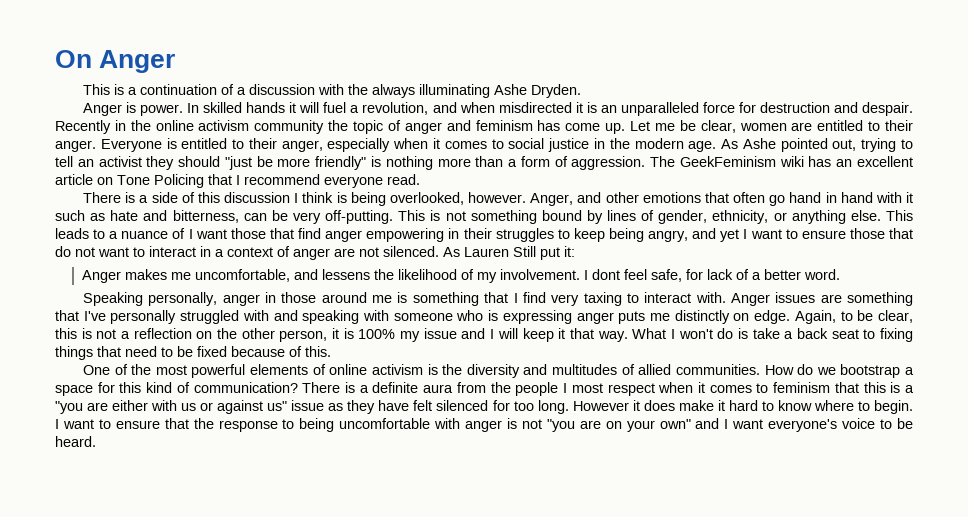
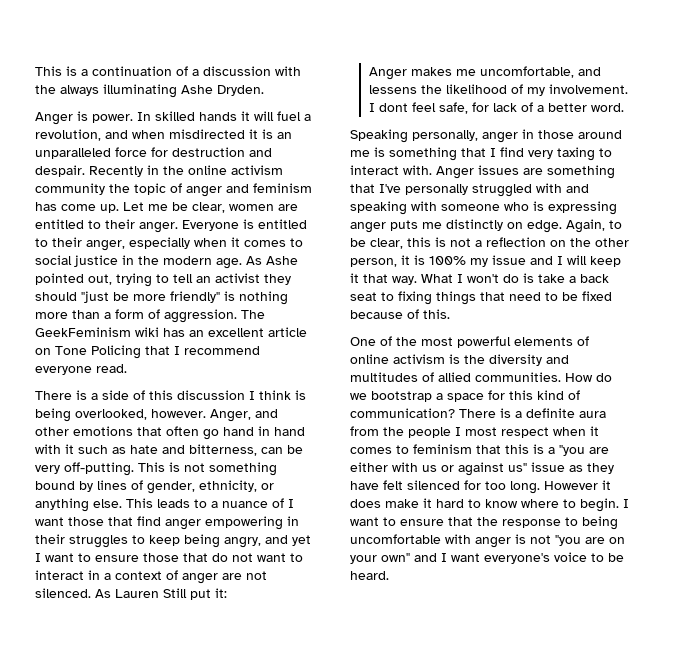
[55,50,176,73] On Anger // -> (35, 71) none

